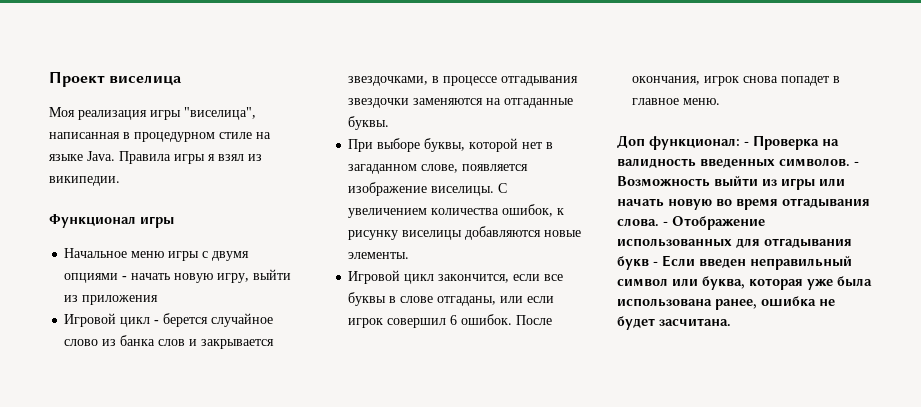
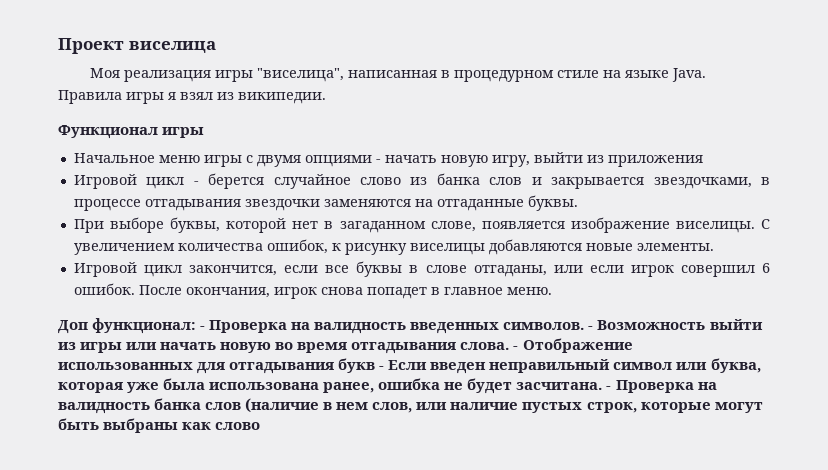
(731, 322) none -> [606,380,717,393] [58,398,763,414] [58,418,261,433] - Проверка на валидность банка слов (наличие в нем слов, или наличие пустых строк, которые могут быть выбраны как слово

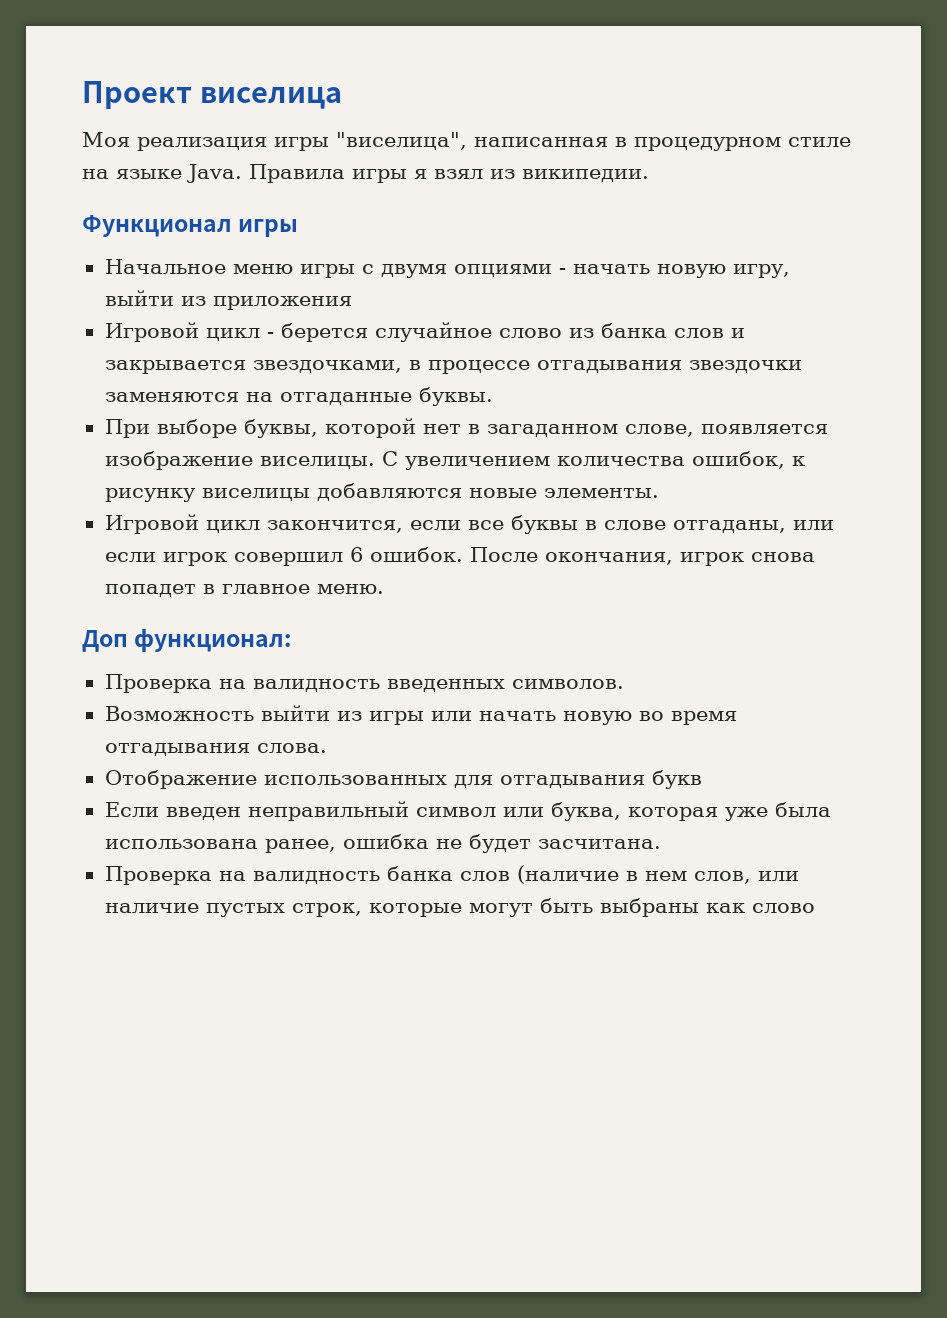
[200,326,206,330] - -> (292, 640) //
[588,326,594,330] - -> (624, 684) //
[513,346,519,350] - -> (327, 748) //
[379,366,385,370] - -> (702, 779) //
[606,386,612,390] - -> (661, 844) //

